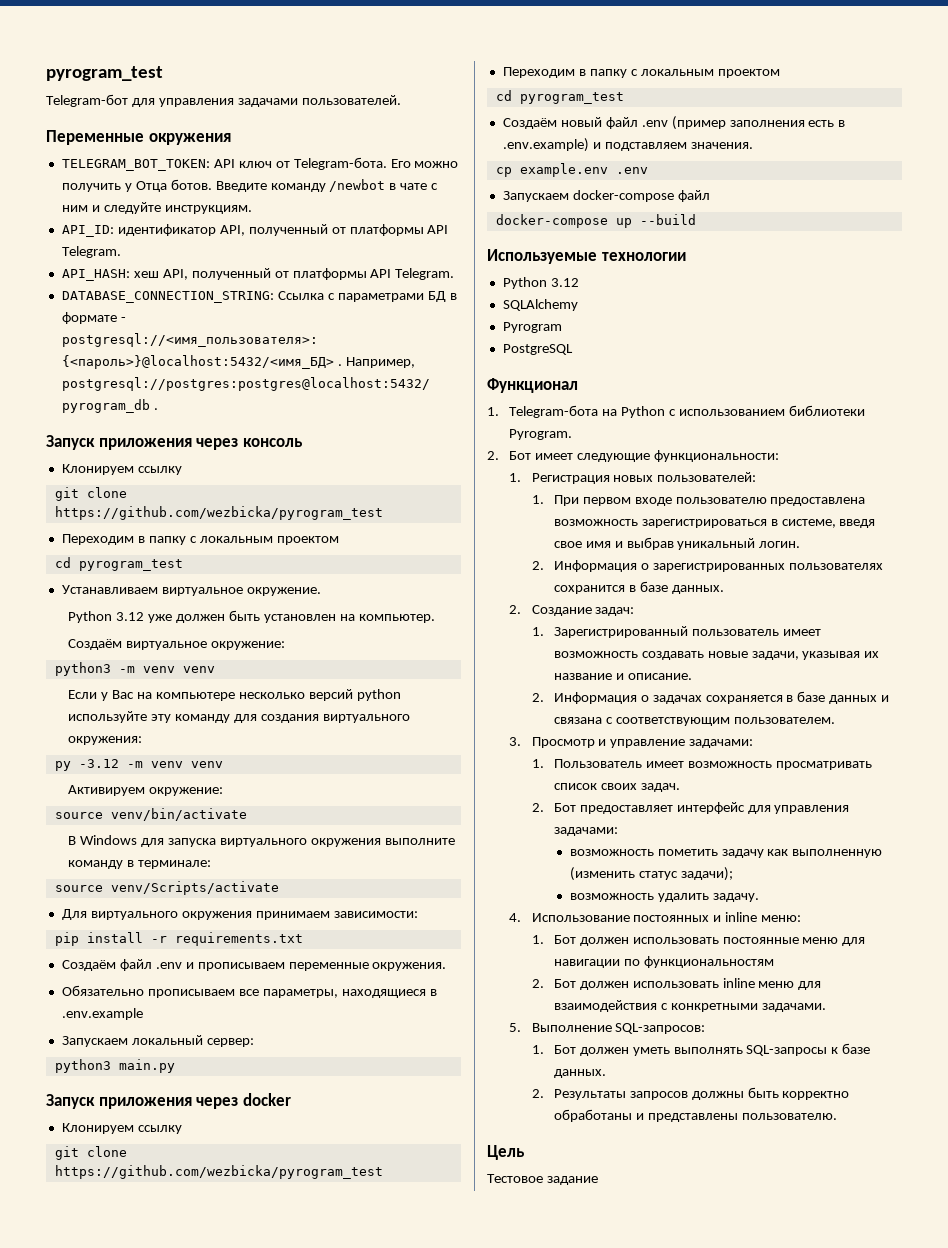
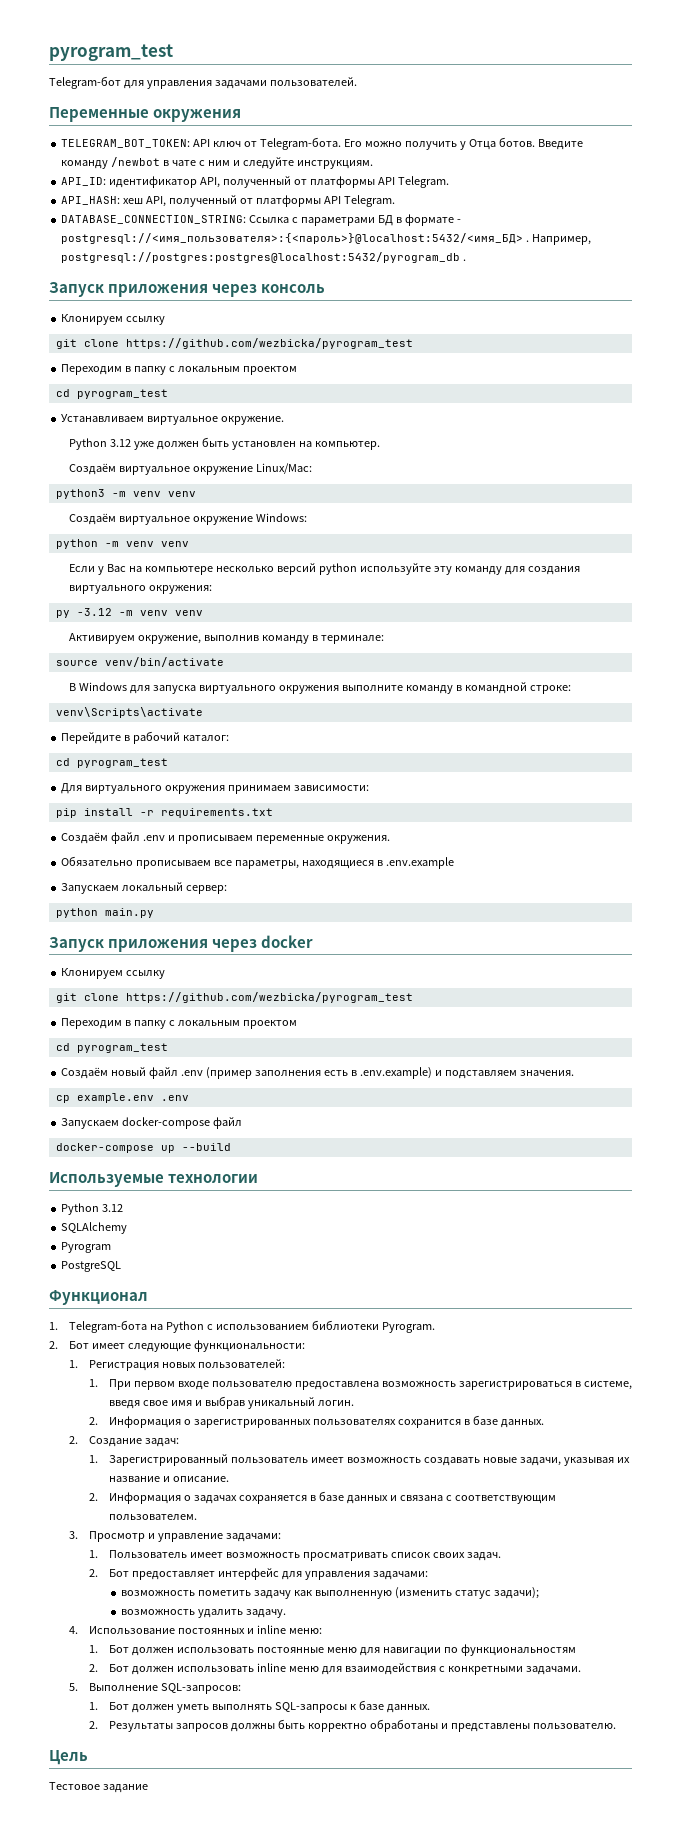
[211,641,286,650] окружение: -> [192,463,312,475] окружение Linux/Mac:
(215, 669) none -> [68,513,307,525] [55,539,189,549] // Создаём виртуальное окружение Windows: // python -m venv venv
[149,787,224,796] окружение: -> [137,635,384,644] окружение, выполнив команду в терминале:
[138,860,212,869] [54,881,279,895] терминале: // source venv/Scripts/activate -> [464,682,571,694] [55,707,203,718] [61,731,230,744] [55,758,168,768] командной строке: // venv\Scripts\activate // Перейдите в рабочий каталог: // cd pyrogram_test
[54,1059,111,1073] python3 -> [55,908,98,918] python

